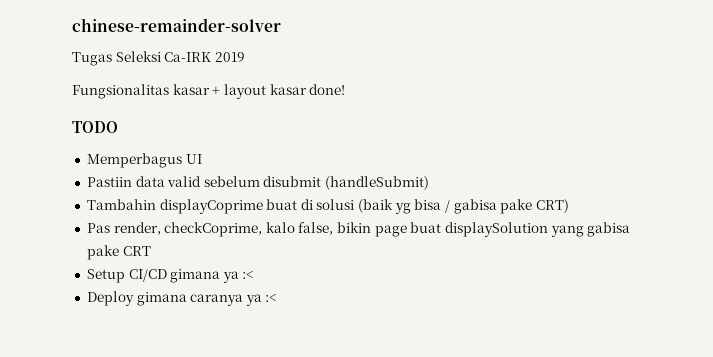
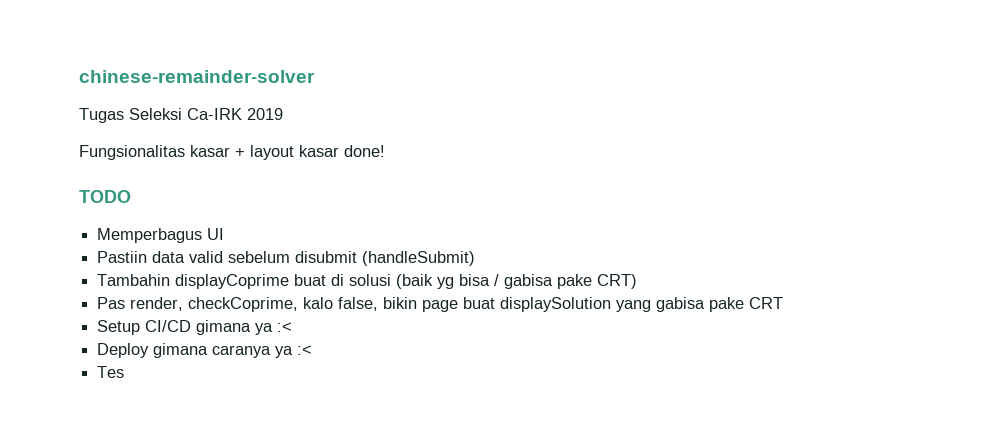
(278, 297) none -> [97,366,125,378] // Tes

